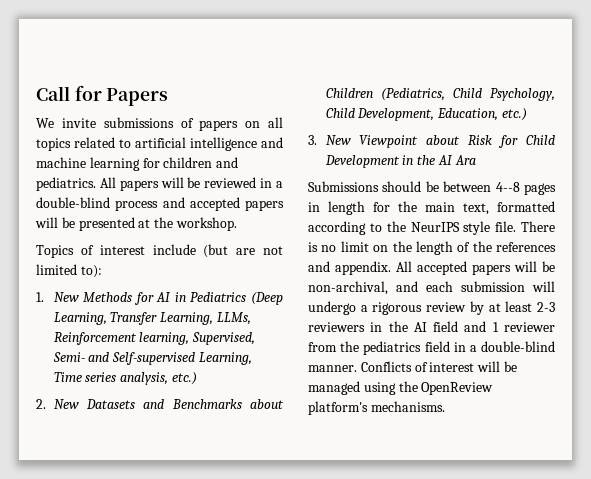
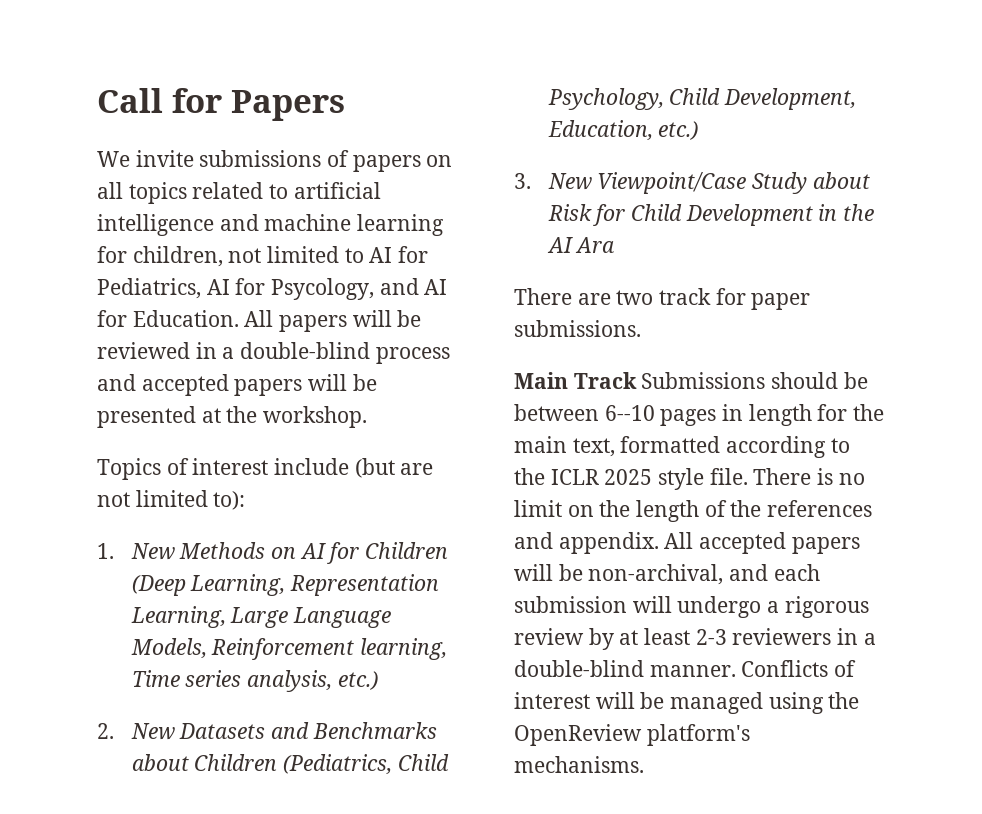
[163,157,239,168] [36,177,96,191] children and pediatrics. -> [132,246,429,267] [97,278,448,300] [97,310,239,327] children, not limited to AI for Pediatrics, AI for Psycology, and AI for Education.
[133,292,283,305] [53,312,251,325] [53,332,256,345] [52,352,252,365] for AI in Pediatrics (Deep Learning, Transfer Learning, LLMs, Reinforcement learning, Supervised, Semi- and Self-supervised Learning, -> [270,542,448,564] [131,574,439,596] [130,606,391,628] [130,638,447,660] on AI for Children (Deep Learning, Representation Learning, Large Language Models, Reinforcement learning,
[359,135,419,148] Viewpoint -> [597,172,807,194] Viewpoint/Case Study
(476, 160) none -> [514,288,811,310] [514,320,641,337] [514,372,637,389] There are two track for paper submissions. // Main Track
[495,182,520,192] 4--8 -> [604,405,655,421] 6--10
[410,222,460,232] NeurIPS -> [550,469,653,485] ICLR 2025
[388,321,555,332] [308,341,466,355] the AI field and 1 reviewer from the pediatrics field in -> (859, 636) none

